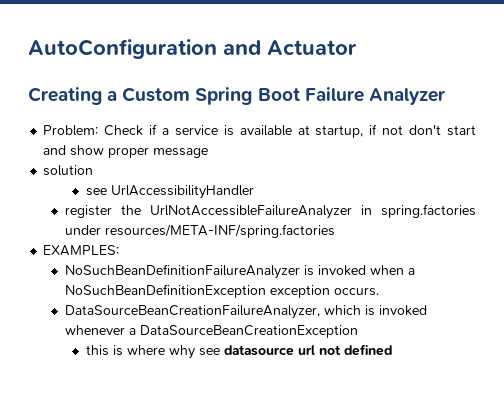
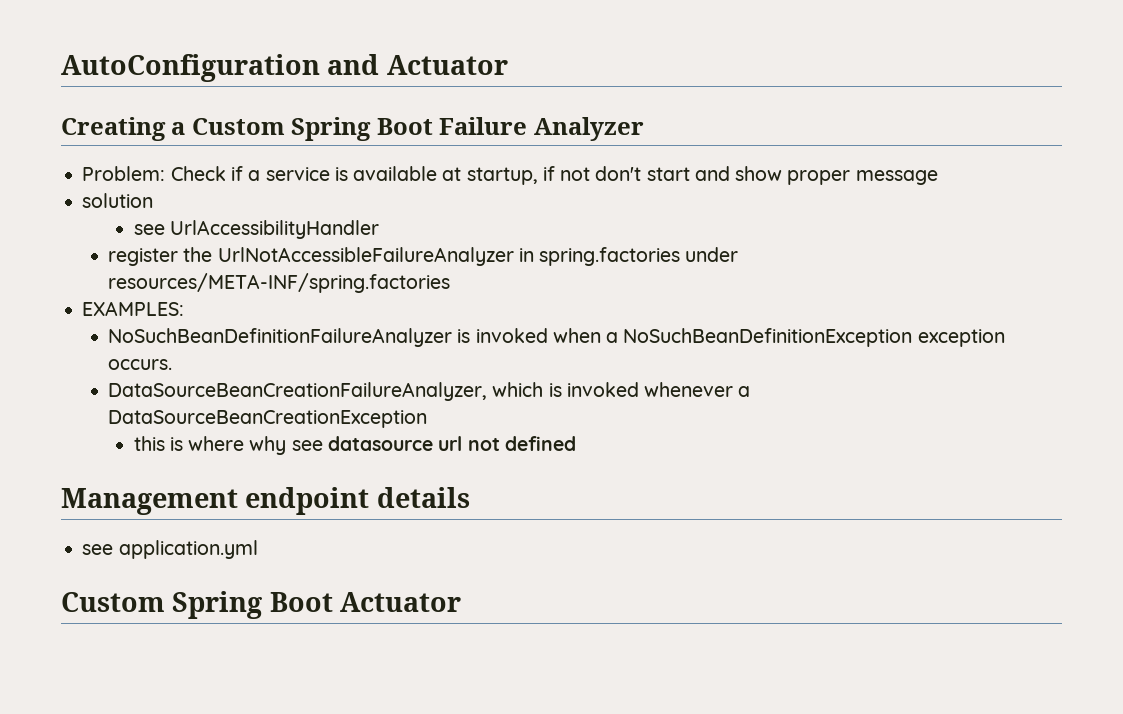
(392, 350) none -> [61,487,470,515] [82,540,258,559] [61,591,461,619] // Management endpoint details // see application.yml // Custom Spring Boot Actuator

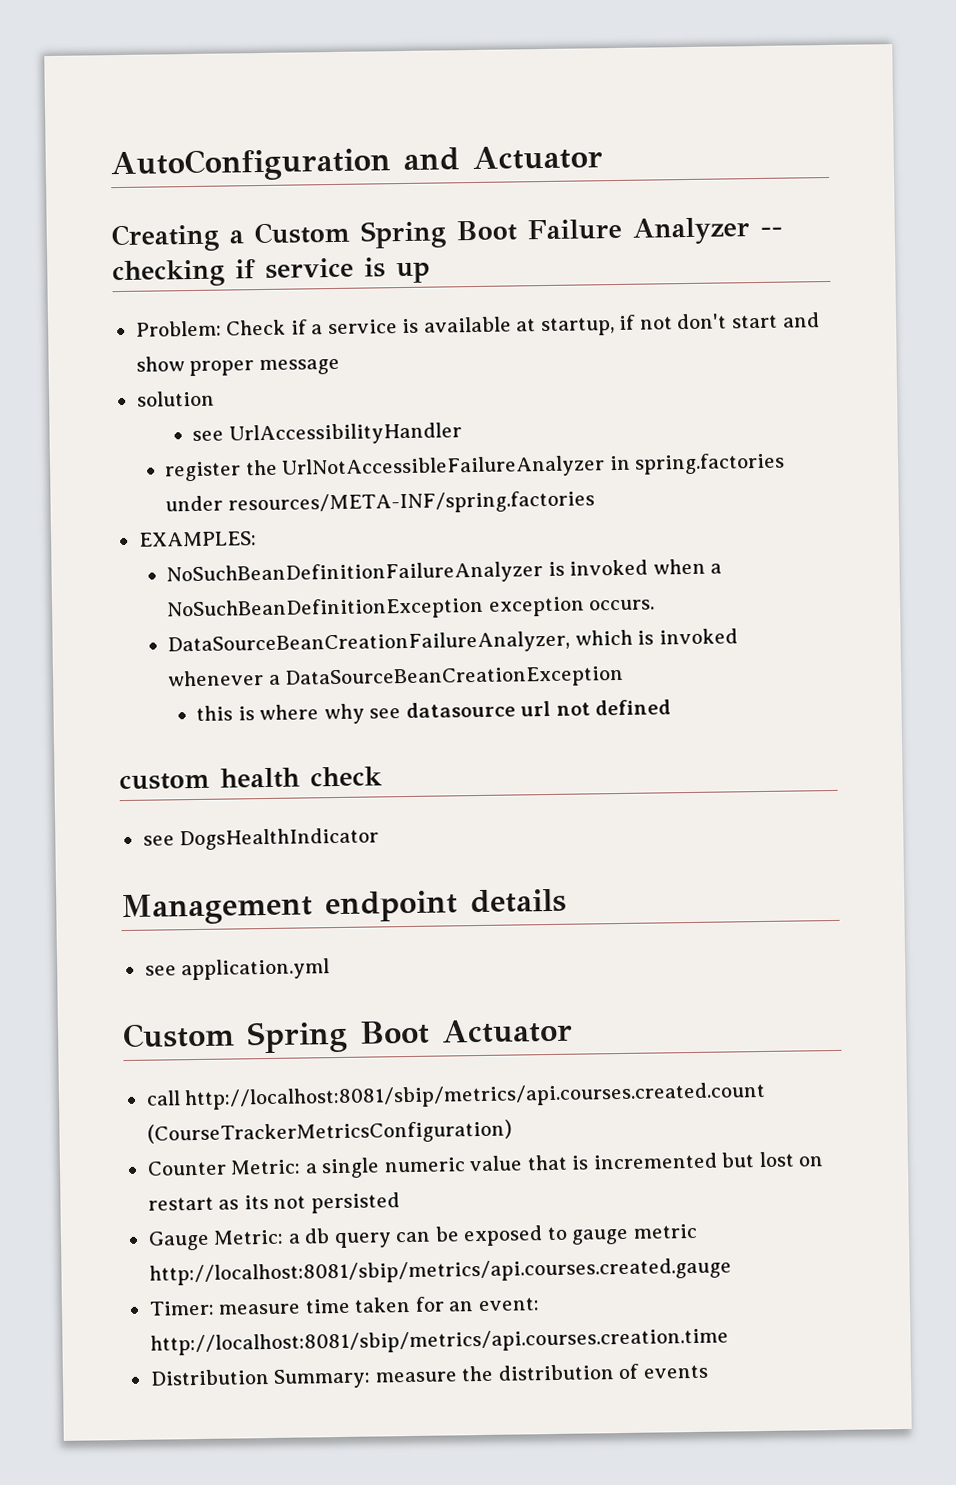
(644, 129) none -> [760,226,783,236] [112,257,430,288] -- checking if service is up
(576, 443) none -> [119,766,383,791] [142,827,380,851] // custom health check // see DogsHealthIndicator
(461, 602) none -> [145,1081,767,1111] [146,1119,512,1146] [146,1151,825,1179] [147,1192,400,1214] [147,1223,698,1251] [148,1257,732,1286] [148,1296,540,1316] [149,1327,729,1356] [149,1363,709,1389] // call http://localhost:8081/sbip/metrics/api.courses.created.count (CourseTrackerMetricsConfiguration) // Counter Metric: a single numeric value that is incremented but lost on restart as its not persisted // Gauge Metric: a db query can be exposed to gauge metric http://localhost:8081/sbip/metrics/api.courses.created.gauge // Timer: measure time taken for an event: http://localhost:8081/sbip/metrics/api.courses.creation.time // Distribution Summary: measure the distribution of events

